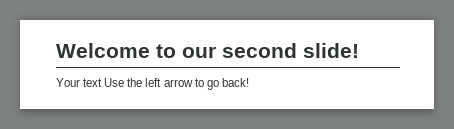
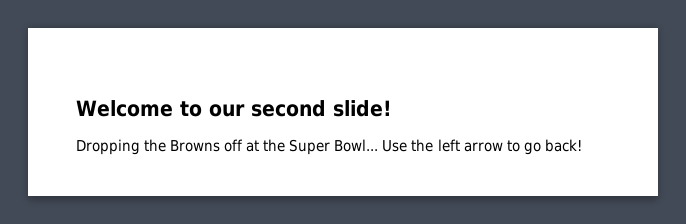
[56,78,103,87] Your text -> [76,139,379,155] Dropping the Browns off at the Super Bowl...

